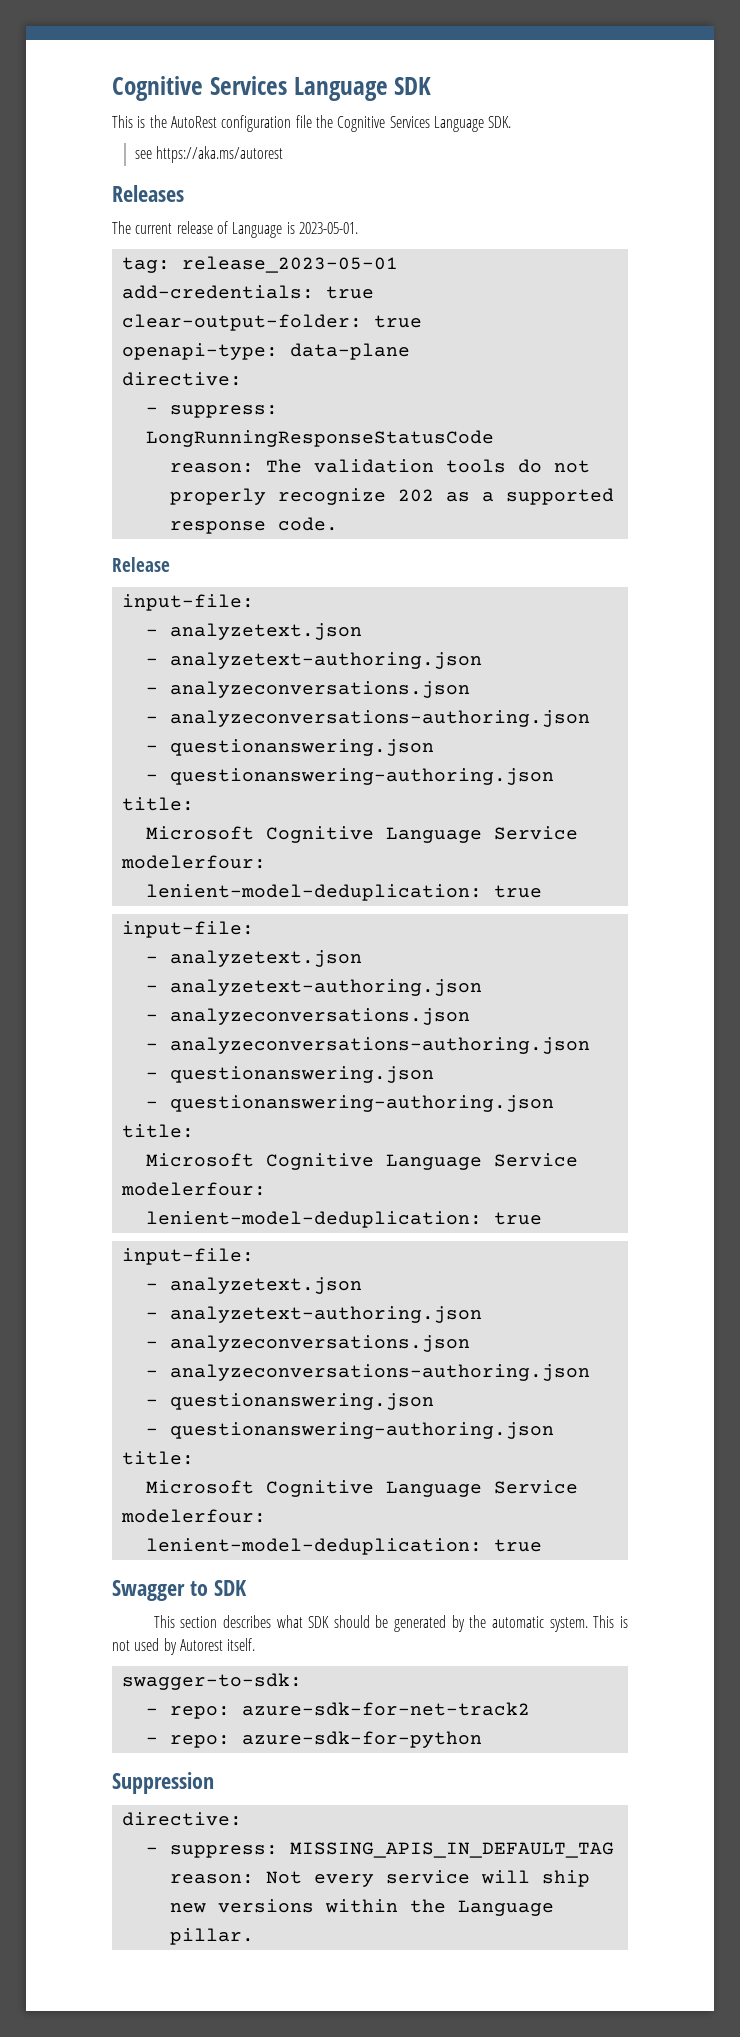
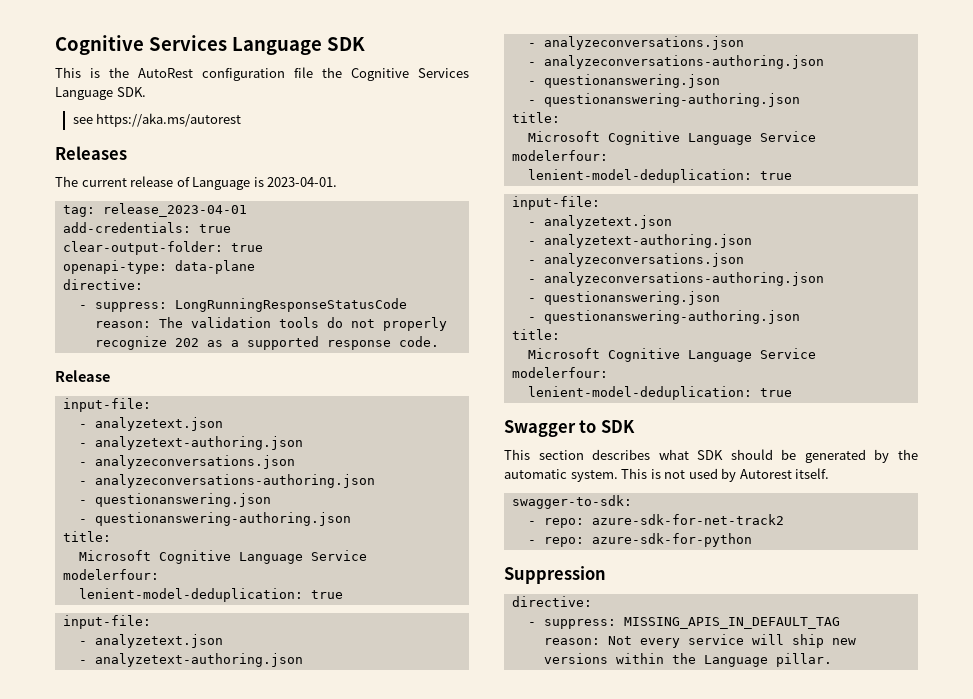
[298,222,358,234] 2023-05-01. -> [267,177,338,187] 2023-04-01.
[181,256,398,273] release_2023-05-01 -> [102,203,247,217] release_2023-04-01

